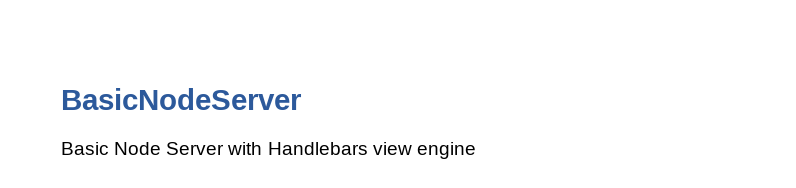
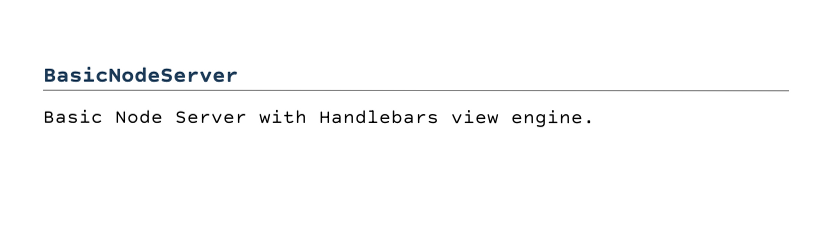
[416,142,476,159] engine -> [510,110,596,128] engine.

